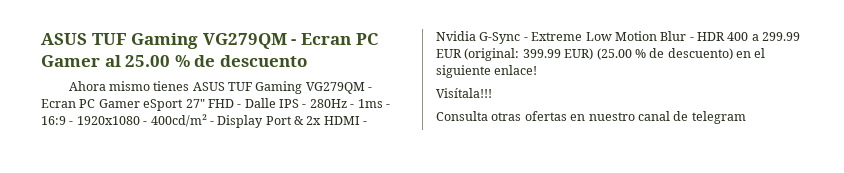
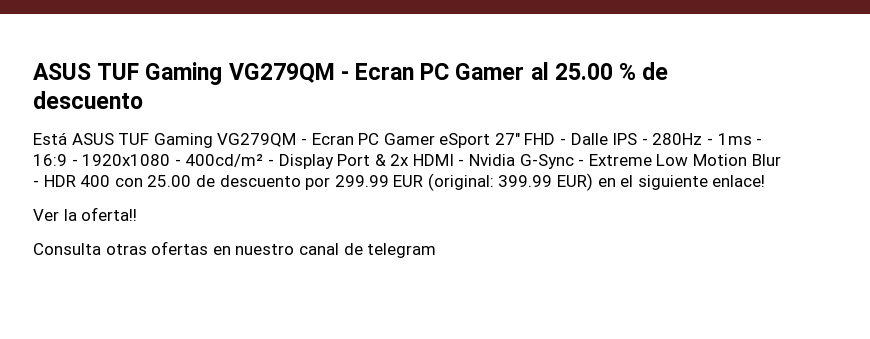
[68,81,190,91] Ahora mismo tienes -> [33,132,67,145] Está
[751,34,759,41] a -> [114,175,331,190] con 25.00 de descuento por
[596,48,733,60] (25.00 % de descuento) -> (594, 182) none
[436,88,492,98] Visítala!!! -> [33,207,138,221] Ver la oferta!!

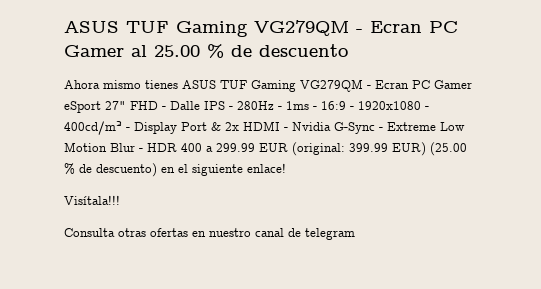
[33,132,67,145] Está -> [64,80,178,89] Ahora mismo tienes
[114,175,331,190] con 25.00 de descuento por -> [206,146,213,152] a
(594, 182) none -> [430,142,467,156] [64,163,157,177] (25.00 % de descuento)
[33,207,138,221] Ver la oferta!! -> [64,195,120,205] Visítala!!!

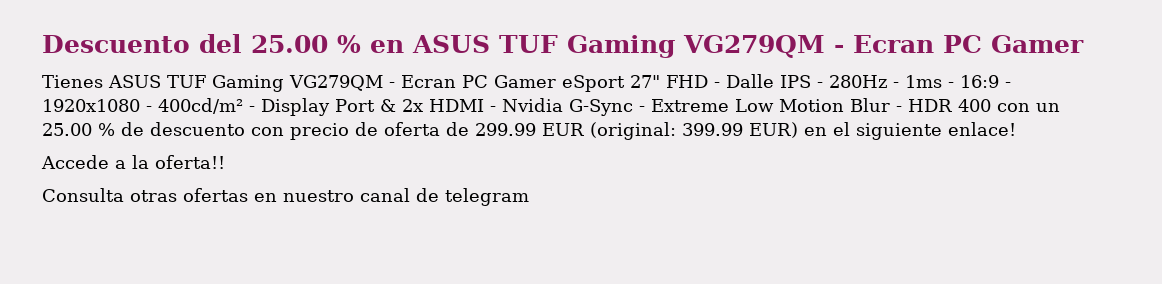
[64,20,458,37] [64,44,348,58] [64,80,178,89] ASUS TUF Gaming VG279QM - Ecran PC Gamer al 25.00 % de descuento // Ahora mismo tienes -> [42,34,1084,58] [42,75,103,88] Descuento del 25.00 % en ASUS TUF Gaming VG279QM - Ecran PC Gamer // Tienes
[206,146,213,152] a -> [996,103,1060,112] [42,122,469,140] con un 25.00 % de descuento con precio de oferta de
[430,142,467,156] [64,163,157,177] (25.00 % de descuento) -> (798, 130) none
[64,195,120,205] Visítala!!! -> [41,155,225,169] Accede a la oferta!!

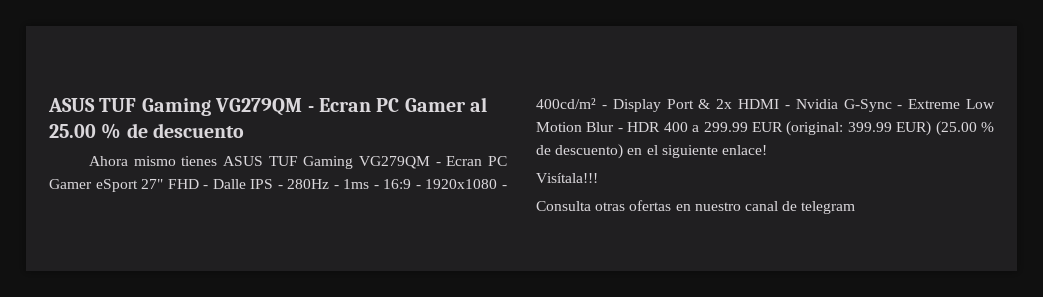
[42,34,1084,58] [42,75,103,88] Descuento del 25.00 % en ASUS TUF Gaming VG279QM - Ecran PC Gamer // Tienes -> [48,97,488,116] [49,123,245,139] [88,156,218,166] ASUS TUF Gaming VG279QM - Ecran PC Gamer al 25.00 % de descuento // Ahora mismo tienes
[996,103,1060,112] [42,122,469,140] con un 25.00 % de descuento con precio de oferta de -> [692,125,700,132] a
(798, 130) none -> [935,121,994,136] [536,144,624,159] (25.00 % de descuento)
[41,155,225,169] Accede a la oferta!! -> [536,173,598,183] Visítala!!!

